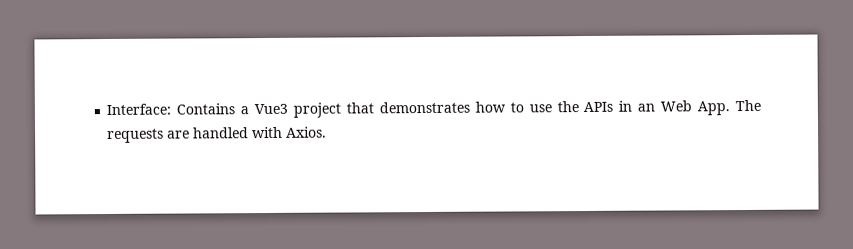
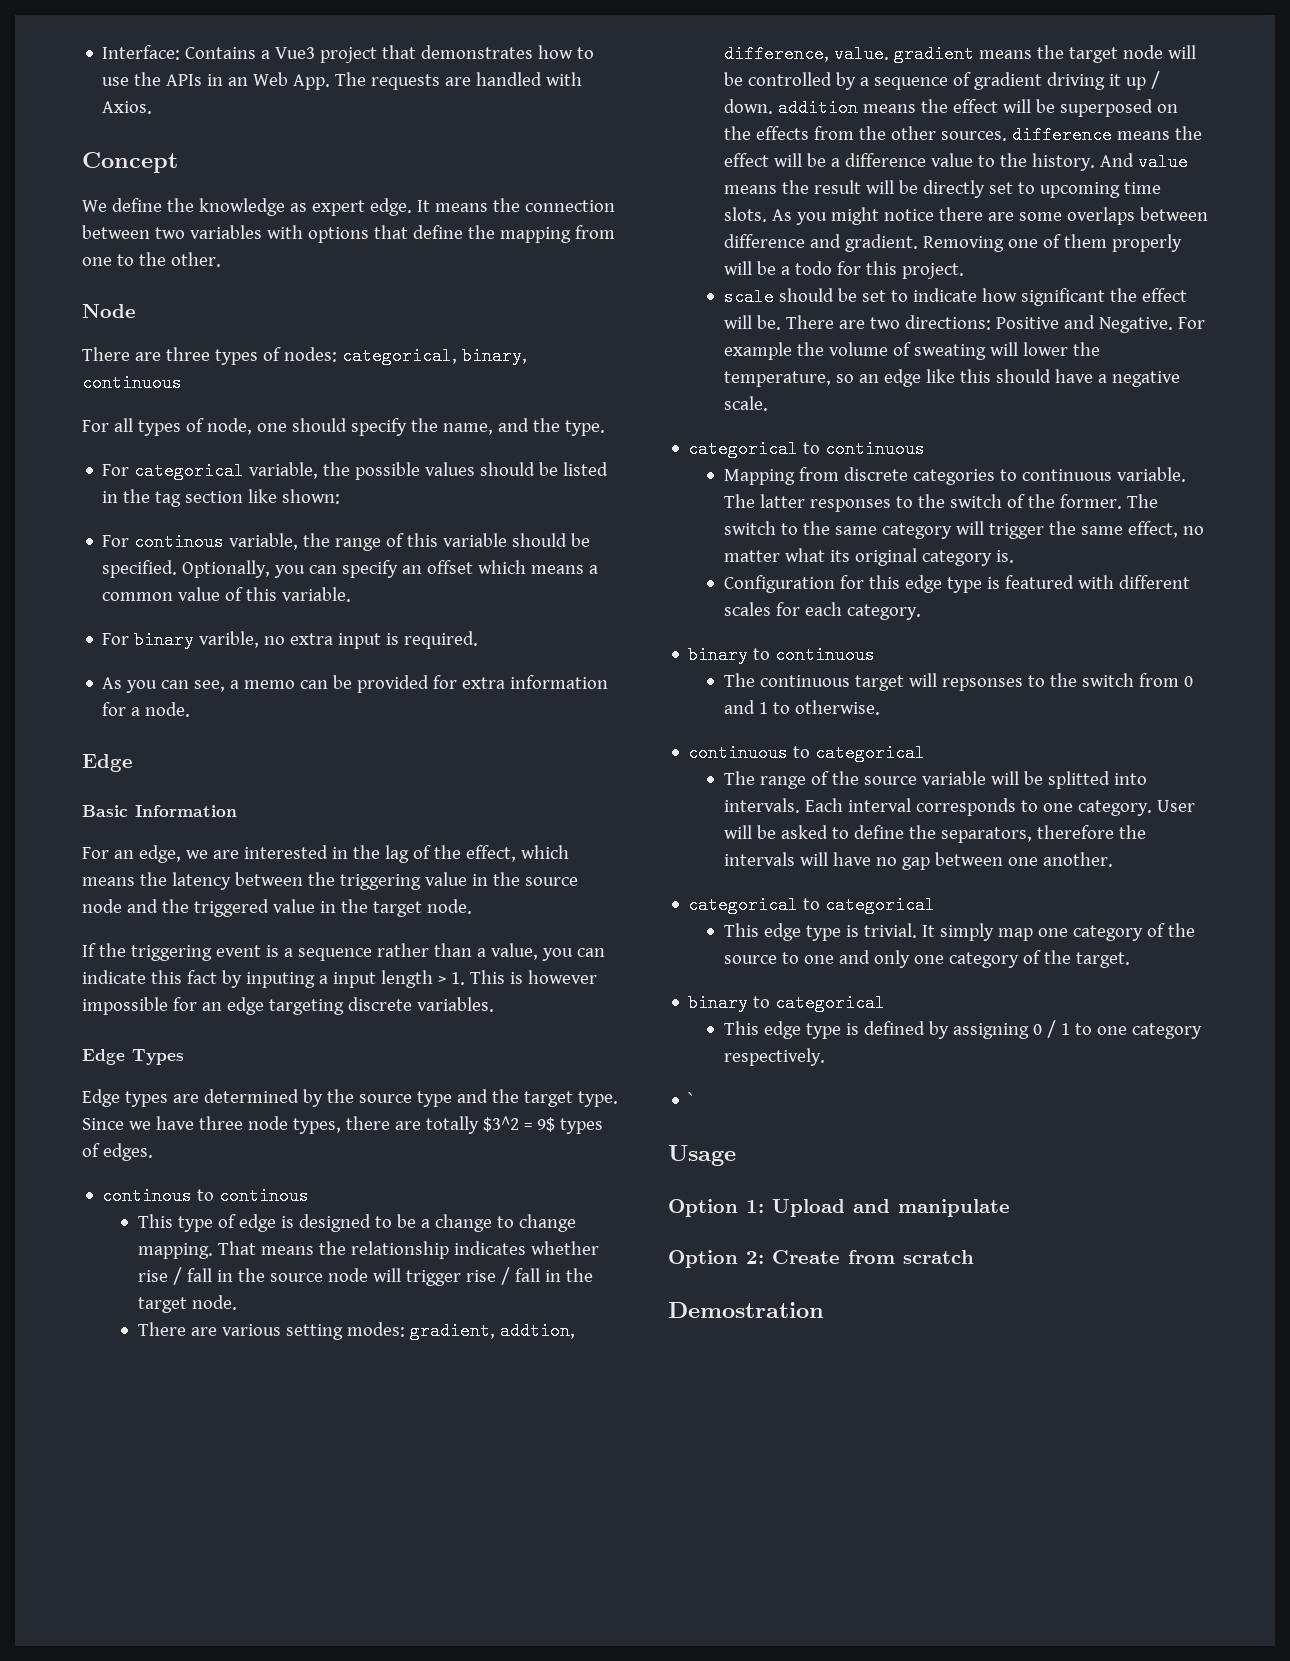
(328, 132) none -> [82,152,178,173] [82,198,615,216] [82,225,615,243] [82,252,221,267] [82,304,136,318] [82,347,527,365] [82,374,182,392] [82,418,605,436] [102,462,609,480] [102,489,341,507] [102,533,591,551] [102,560,599,578] [102,587,352,602] [102,631,479,649] [102,675,609,693] [102,702,191,717] [82,754,133,772] [82,805,237,817] [82,845,569,863] [82,872,578,890] [82,899,472,917] [82,943,605,961] [82,970,597,988] [82,997,494,1015] [82,1049,184,1065] [82,1089,618,1107] [82,1116,603,1134] [82,1143,153,1161] [102,1187,310,1205] [137,1214,576,1232] [137,1241,599,1259] [137,1267,593,1286] [137,1295,237,1313] [137,1322,575,1340] [723,45,1196,63] [723,71,1160,90] [723,99,1178,117] [723,126,1202,144] [723,153,1188,171] [723,180,1161,198] [723,207,1208,225] [723,234,1182,252] [723,261,964,279] [723,288,1187,306] [723,315,1205,333] [723,342,1100,360] [723,369,1180,387] [723,396,768,411] [688,440,926,458] [723,467,1186,485] [723,494,1158,512] [723,521,1204,539] [723,548,1014,566] [723,575,1190,593] [723,602,921,620] [688,646,876,664] [723,673,1193,691] [723,700,880,715] [688,744,926,762] [723,771,1147,789] [723,798,1195,816] [723,825,1146,843] [723,852,1113,870] [688,896,936,914] [723,923,1195,941] [723,950,1130,968] [688,994,886,1012] [723,1020,1202,1039] [723,1048,825,1066] [688,1092,695,1106] [668,1145,736,1166] [668,1199,1010,1217] [668,1250,974,1268] [668,1302,824,1318] // Concept // We define the knowledge as expert edge. It means the connection between two variables with options that define the mapping from one to the other. // Node // There are three types of nodes: categorical, binary, continuous // For all types of node, one should specify the name, and the type. // For categorical variable, the possible values should be listed in the tag section like shown: // For continous variable, the range of this variable should be specified. Optionally, you can specify an offset which means a common value of this variable. // For binary varible, no extra input is required. // As you can see, a memo can be provided for extra information for a node. // Edge // Basic Information // For an edge, we are interested in the lag of the effect, which means the latency between the triggering value in the source node and the triggered value in the target node. // If the triggering event is a sequence rather than a value, you can indicate this fact by inputing a input length > 1. This is however impossible for an edge targeting discrete variables. // Edge Types // Edge types are determined by the source type and the target type. Since we have three node types, there are totally $3^2 = 9$ types of edges. // continous to continous // This type of edge is designed to be a change to change mapping. That means the relationship indicates whether rise / fall in the source node will trigger rise / fall in the target node. // There are various setting modes: gradient, addtion, difference, value. gradient means the target node will be controlled by a sequence of gradient driving it up / down. addition means the effect will be superposed on the effects from the other sources. difference means the effect will be a difference value to the history. And value means the result will be directly set to upcoming time slots. As you might notice there are some overlaps between difference and gradient. Removing one of them properly will be a todo for this project. // scale should be set to indicate how significant the effect will be. There are two directions: Positive and Negative. For example the volume of sweating will lower the temperature, so an edge like this should have a negative scale. // categorical to continuous // Mapping from discrete categories to continuous variable. The latter responses to the switch of the former. The switch to the same category will trigger the same effect, no matter what its original category is. // Configuration for this edge type is featured with different scales for each category. // binary to continuous // The continuous target will repsonses to the switch from 0 and 1 to otherwise. // continuous to categorical // The range of the source variable will be splitted into intervals. Each interval corresponds to one category. User will be asked to define the separators, therefore the intervals will have no gap between one another. // categorical to categorical // This edge type is trivial. It simply map one category of the source to one and only one category of the target. // binary to categorical // This edge type is defined by assigning 0 / 1 to one category respectively. // ` // Usage // Option 1: Upload and manipulate // Option 2: Create from scratch // Demostration

